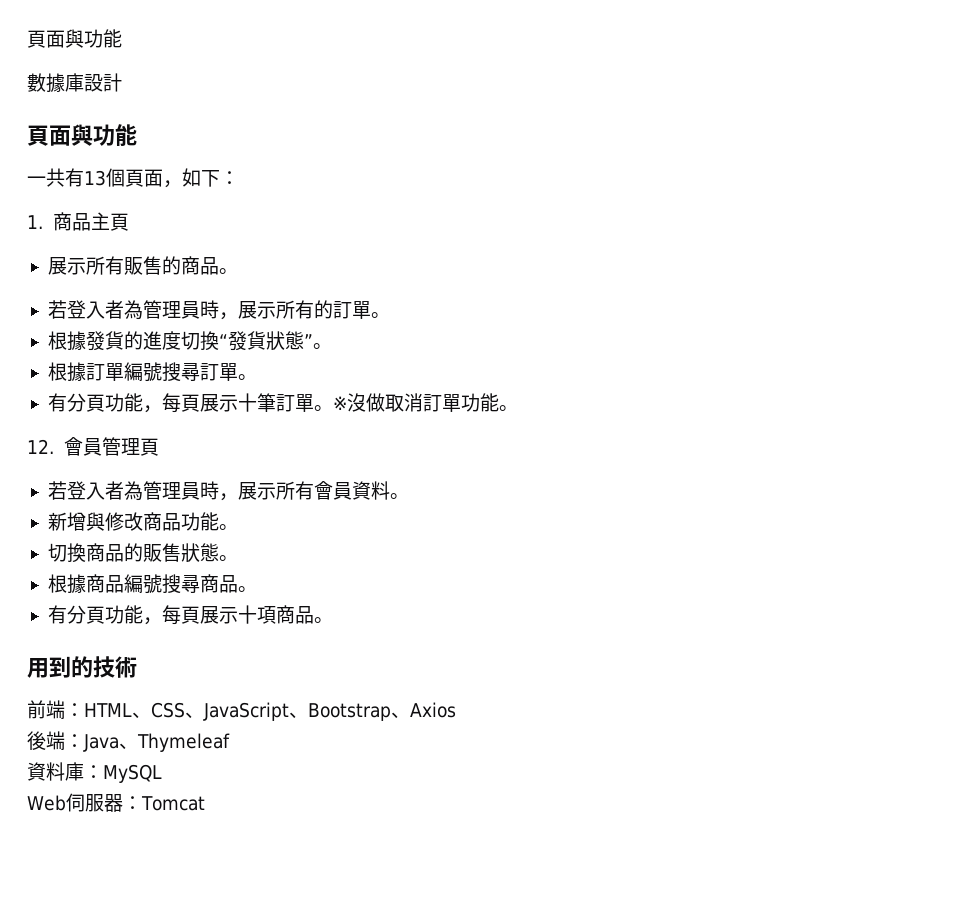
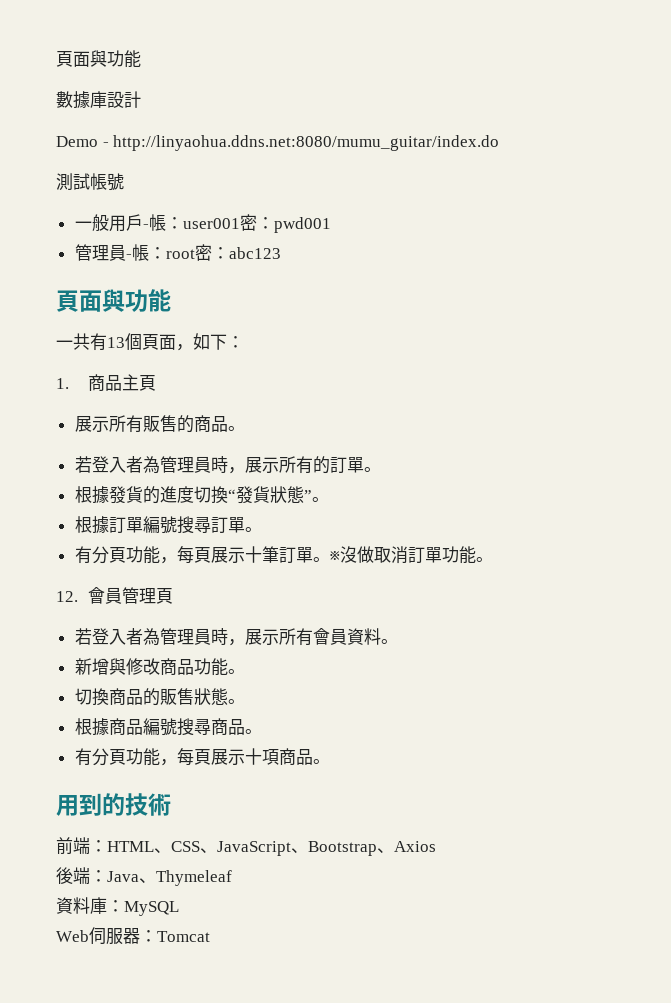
(122, 82) none -> [56,135,500,151] [56,173,124,191] [74,214,331,233] [74,244,281,261] // Demo - http://linyaohua.ddns.net:8080/mumu_guitar/index.do // 測試帳號 // 一般用戶-帳：user001密：pwd001 // 管理員-帳：root密：abc123

